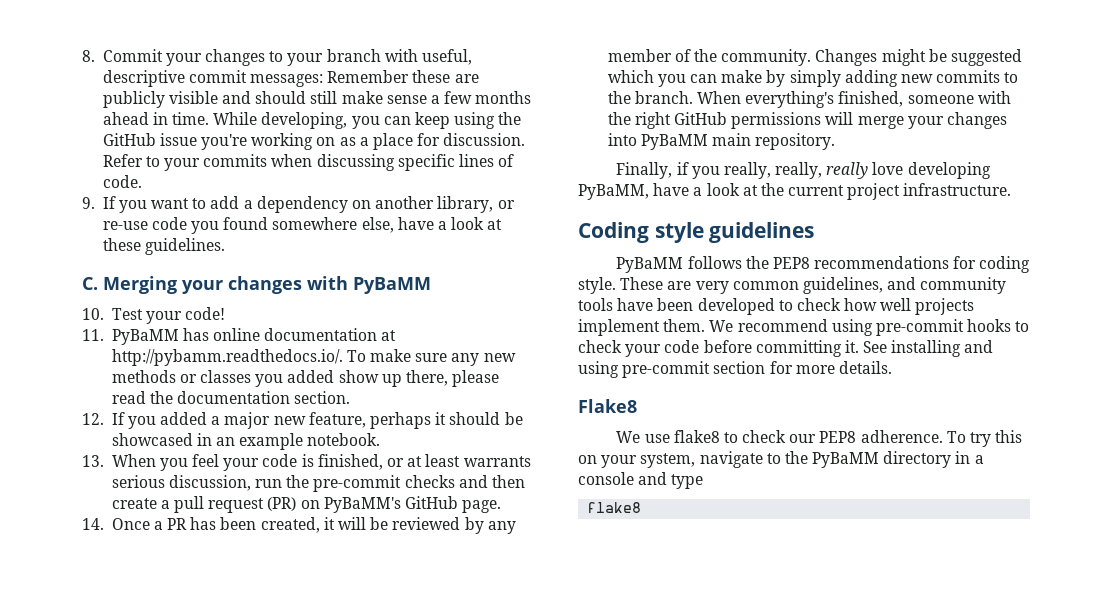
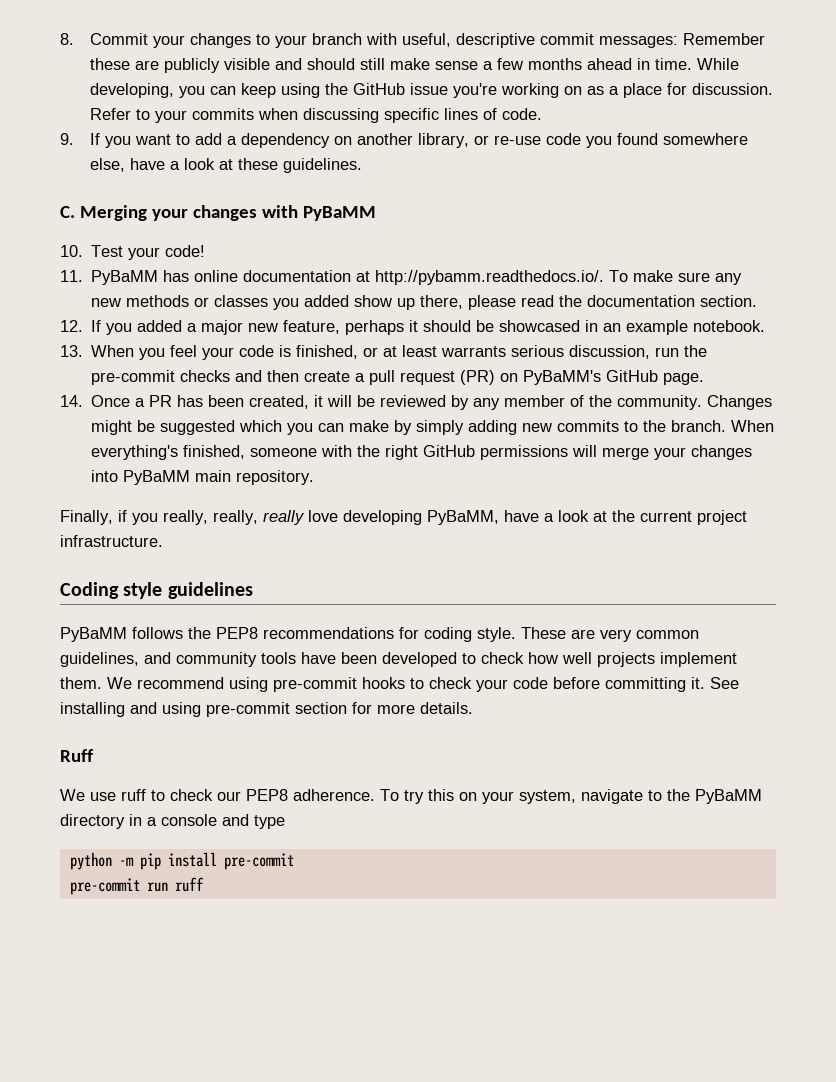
[578,399,637,413] Flake8 -> [60,749,93,762] Ruff
[673,430,720,443] flake8 -> [121,789,146,801] ruff
[587,502,642,513] flake8 -> [69,852,294,870] [69,877,204,895] python -m pip install pre-commit // pre-commit run ruff

